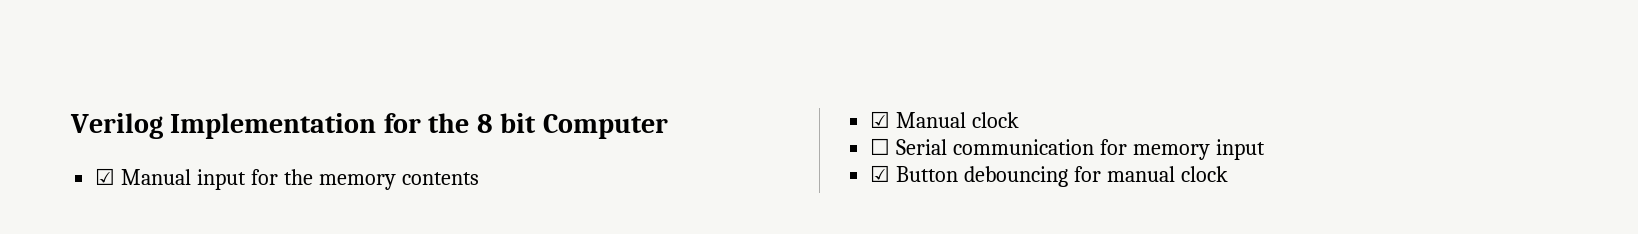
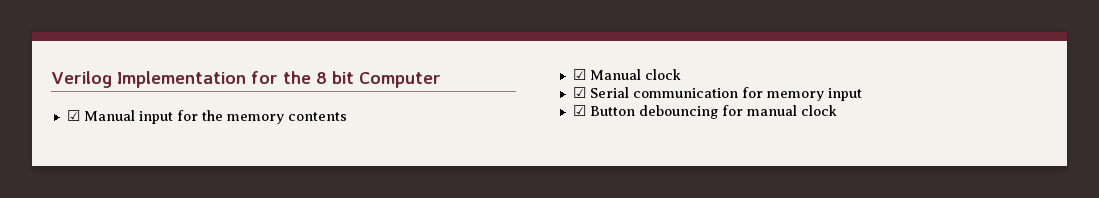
[870,138,891,155] ☐ -> [572,87,586,98] ☑

